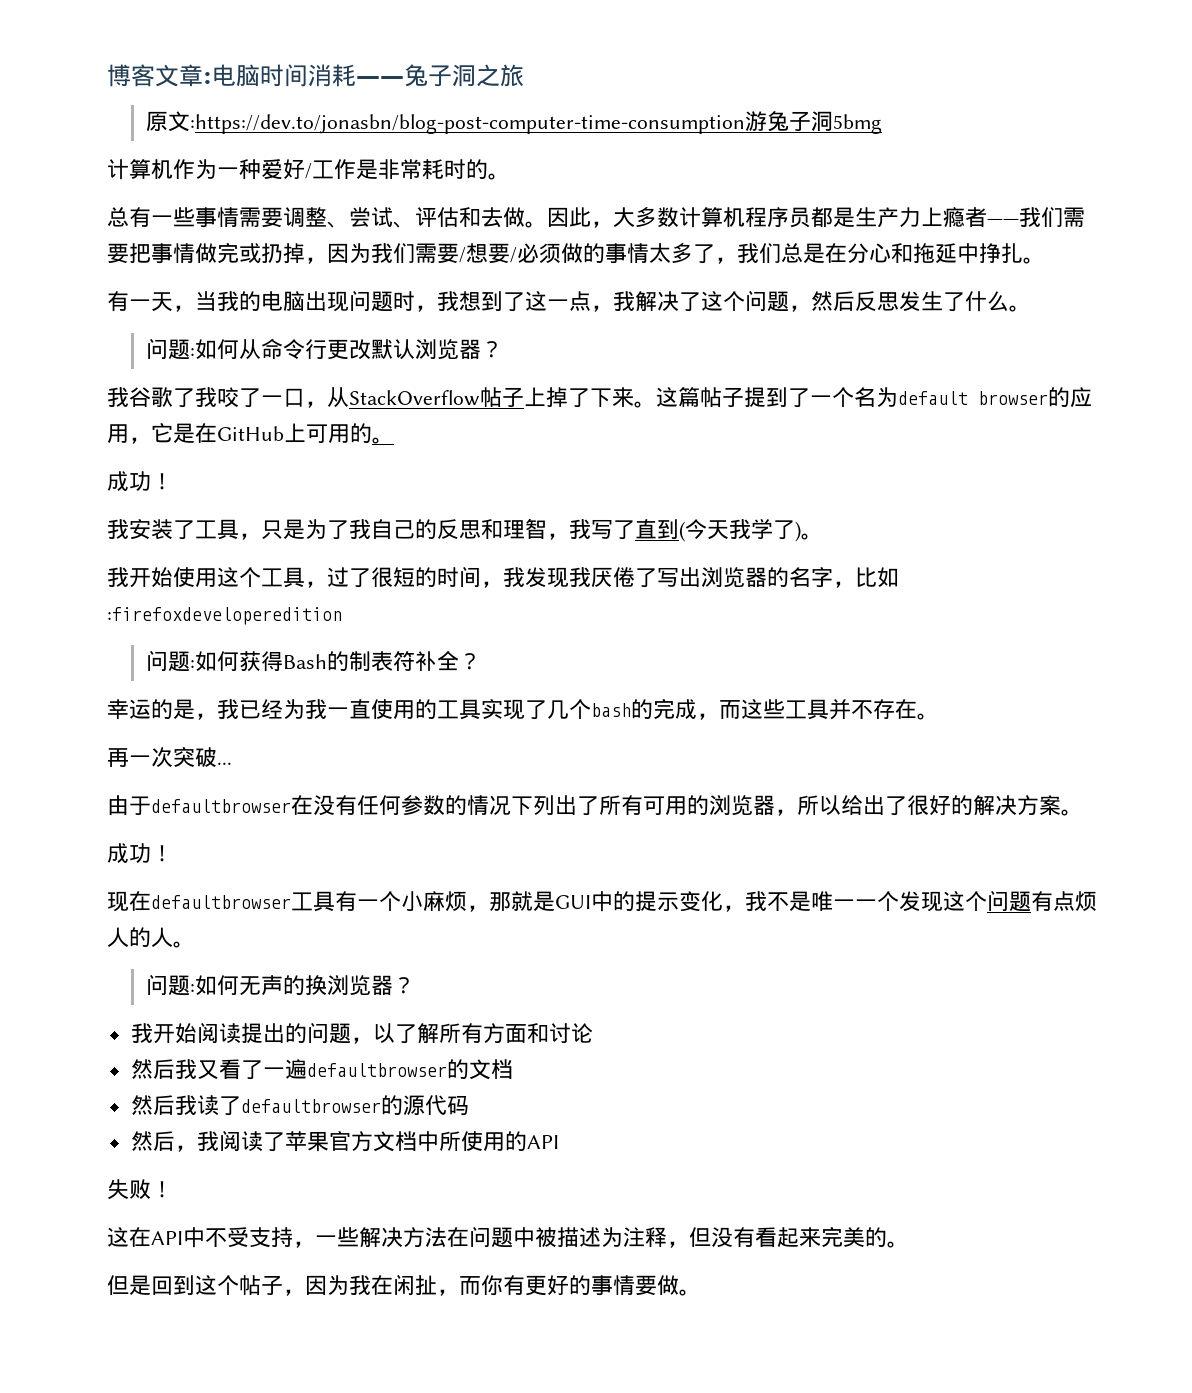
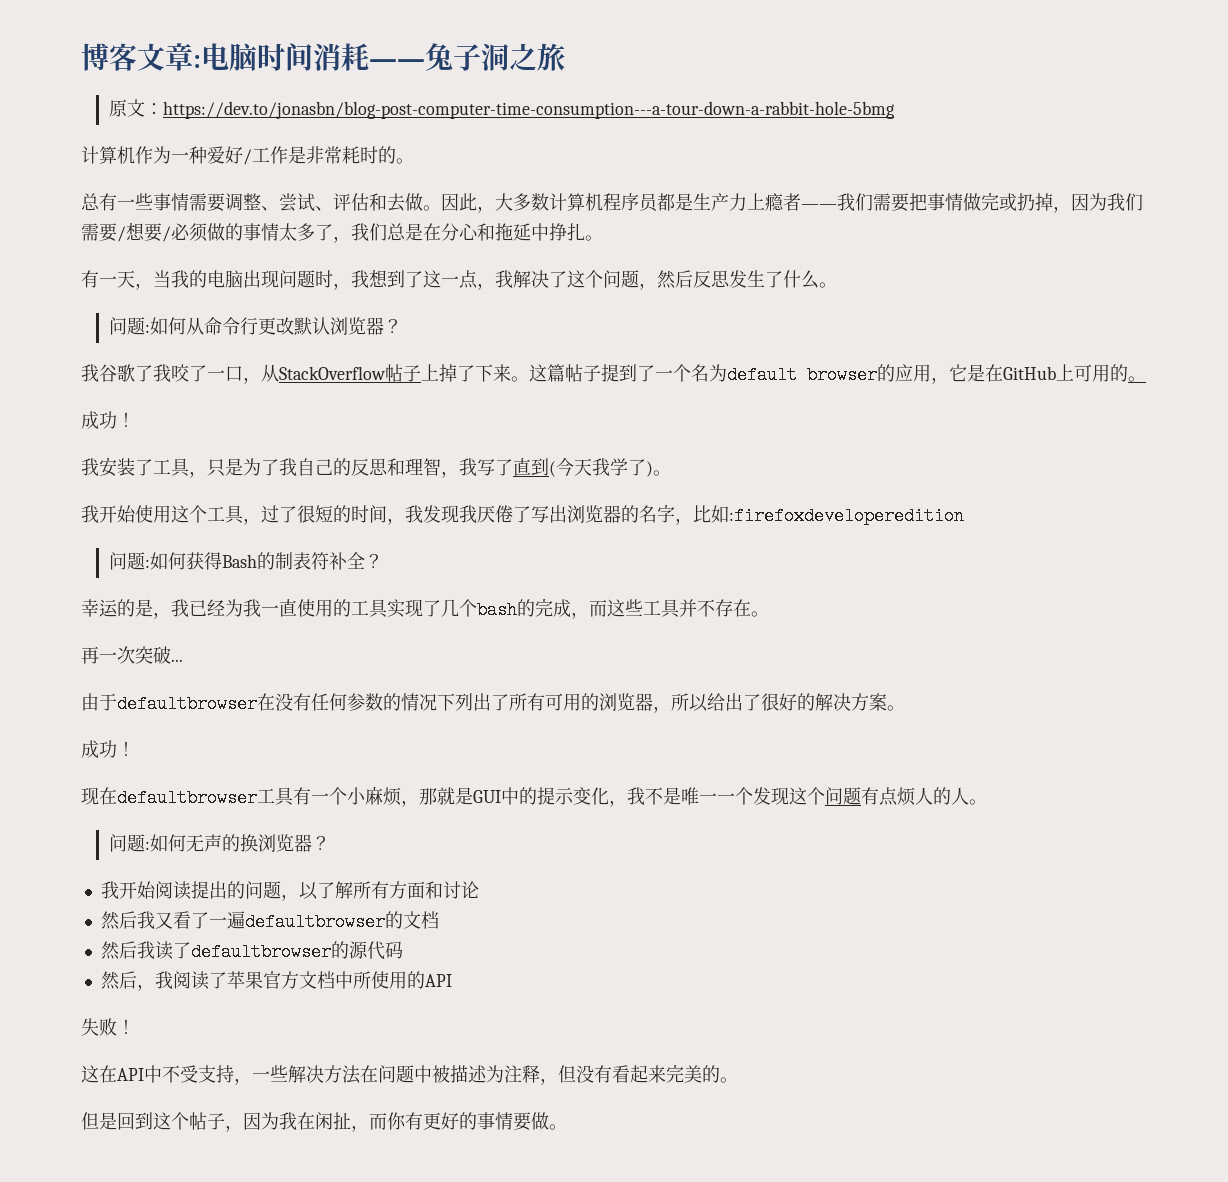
[189,111,882,134] :https://dev.to/jonasbn/blog-post-computer-time-consumption游兔子洞5bmg -> [144,101,895,119] ：https://dev.to/jonasbn/blog-post-computer-time-consumption---a-tour-down-a-rabbit-hole-5bmg

